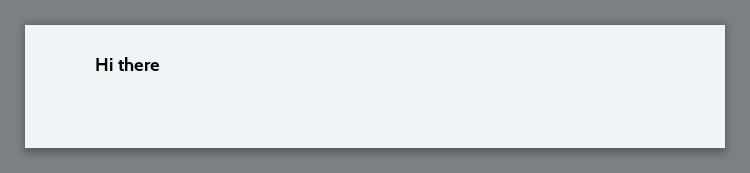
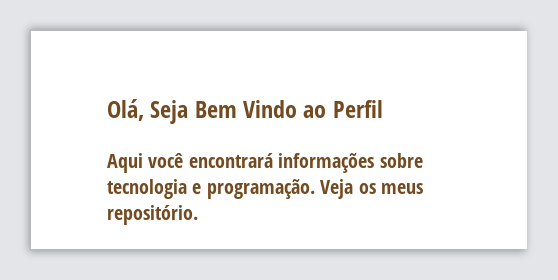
[95,57,160,71] Hi there -> [107,99,383,124] [107,153,423,173] [107,179,423,199] [107,205,198,225] Olá, Seja Bem Vindo ao Perfil // Aqui você encontrará informações sobre tecnologia e programação. Veja os meus repositório.

